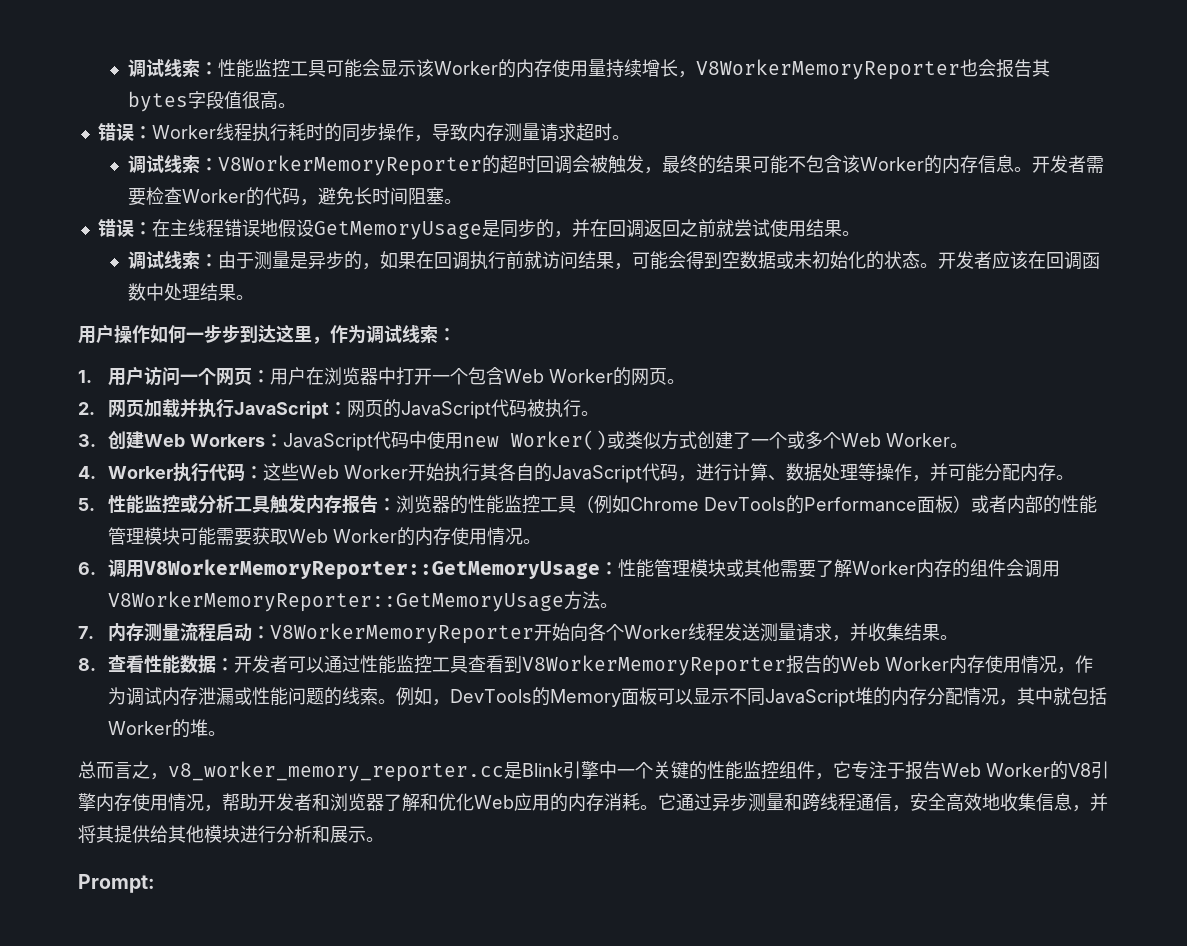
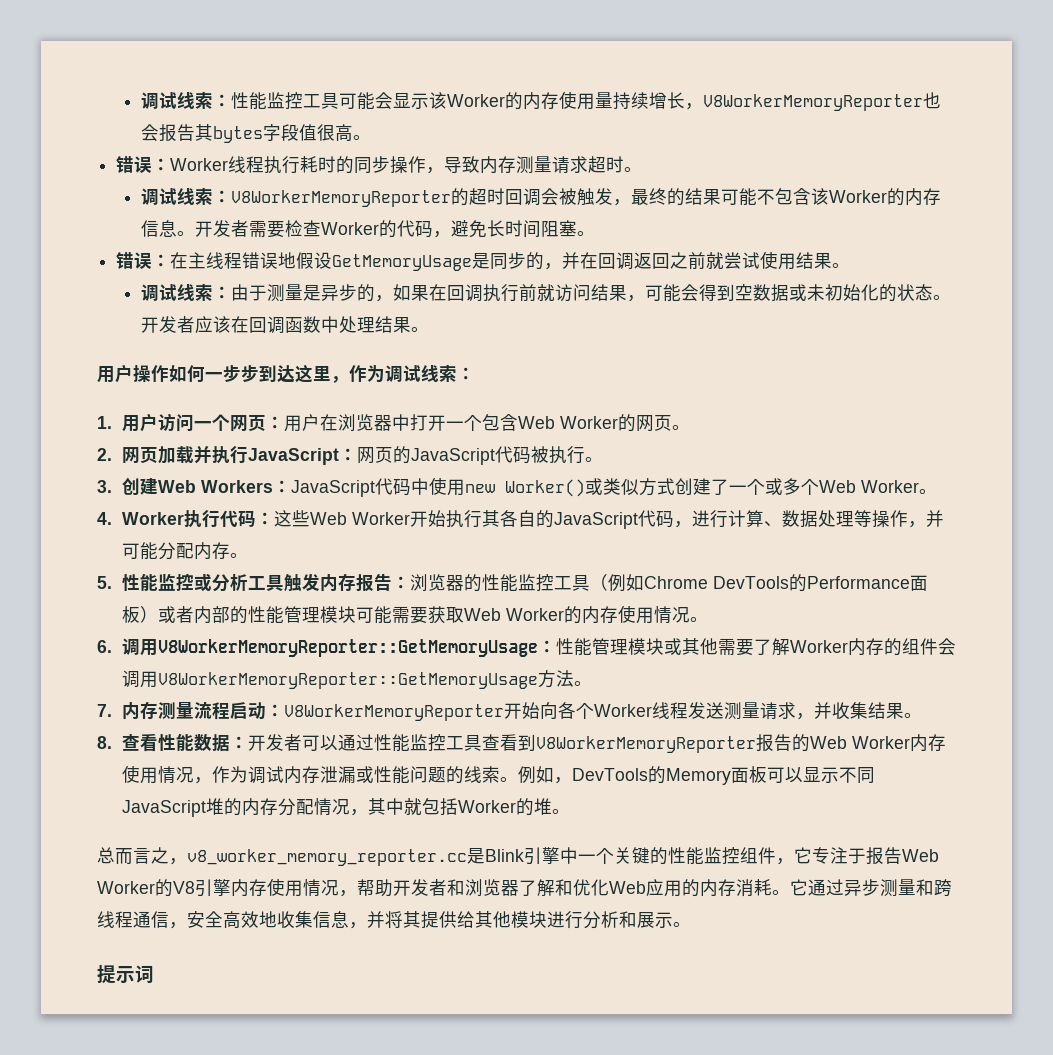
[78,874,155,893] Prompt: -> [97,964,154,984] 提示词

